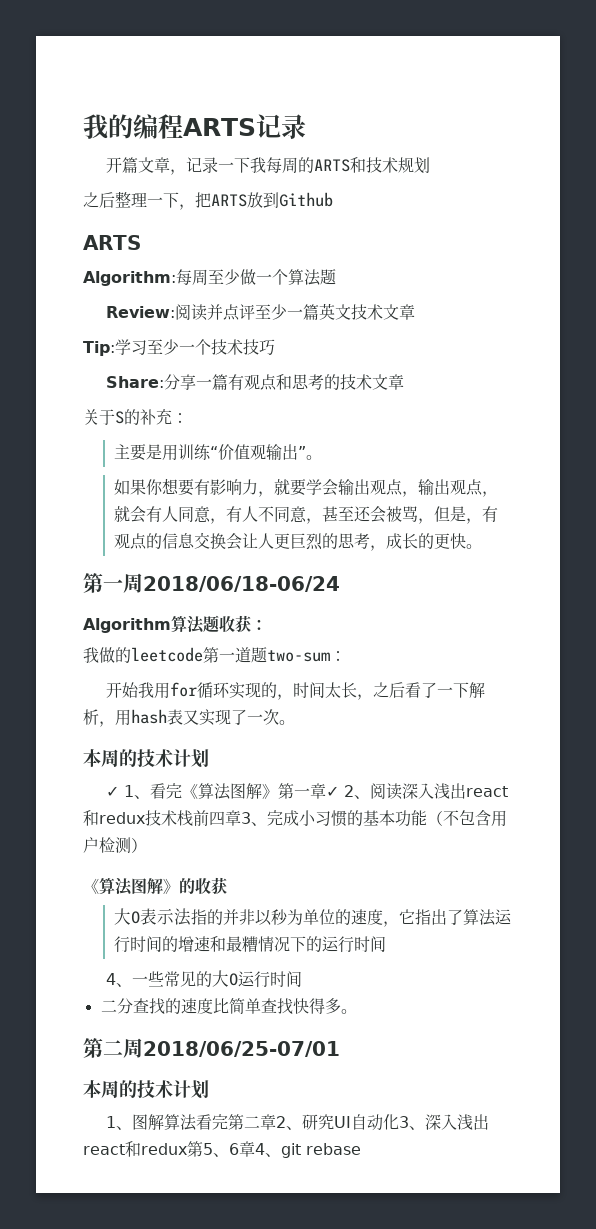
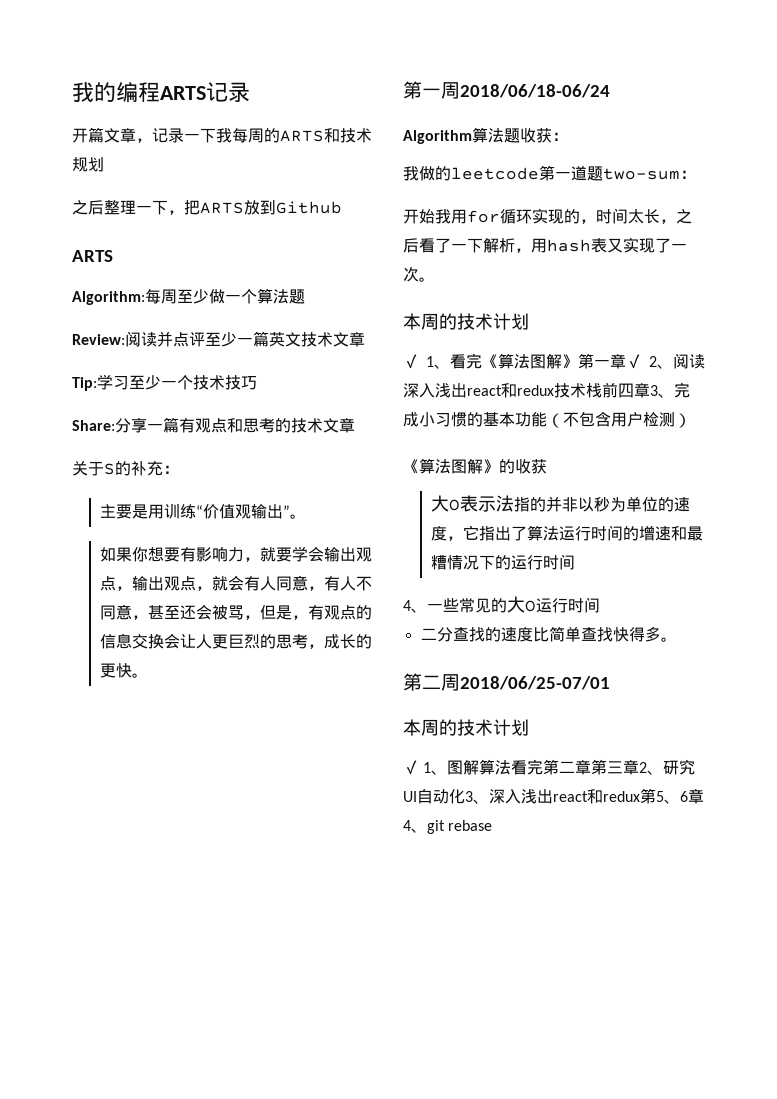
(209, 1089) none -> [403,760,419,775] ✓
(277, 1122) none -> [591,759,640,775] 第三章

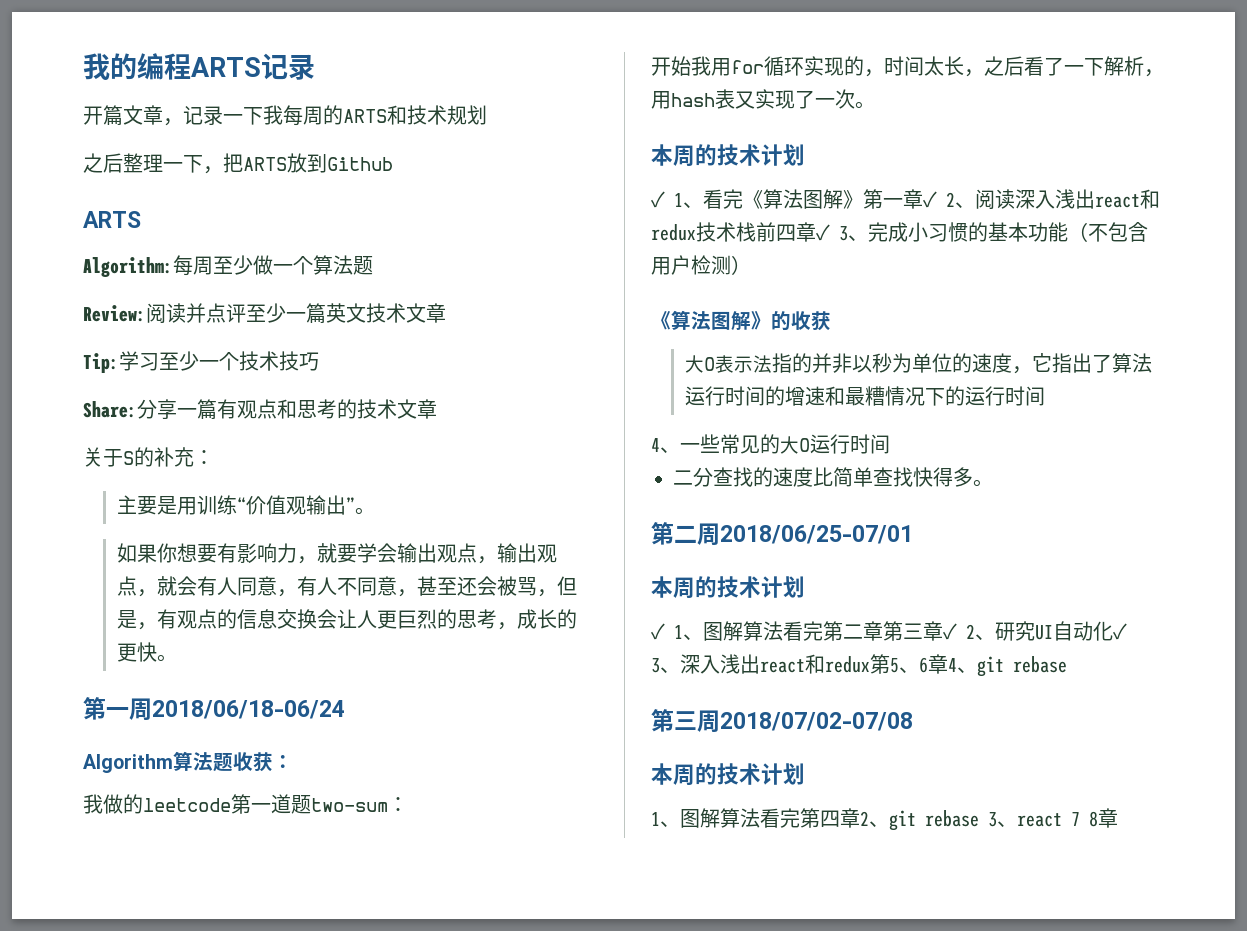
(650, 390) none -> [816,224,830,241] ✓
(640, 767) none -> [943,623,957,640] ✓
(465, 796) none -> [1113,623,1127,640] ✓
(493, 825) none -> [651,709,913,732] [651,763,805,785] [651,808,1118,831] // 第三周2018/07/02-07/08 // 本周的技术计划 // 1、图解算法看完第四章2、git rebase 3、react 7 8章

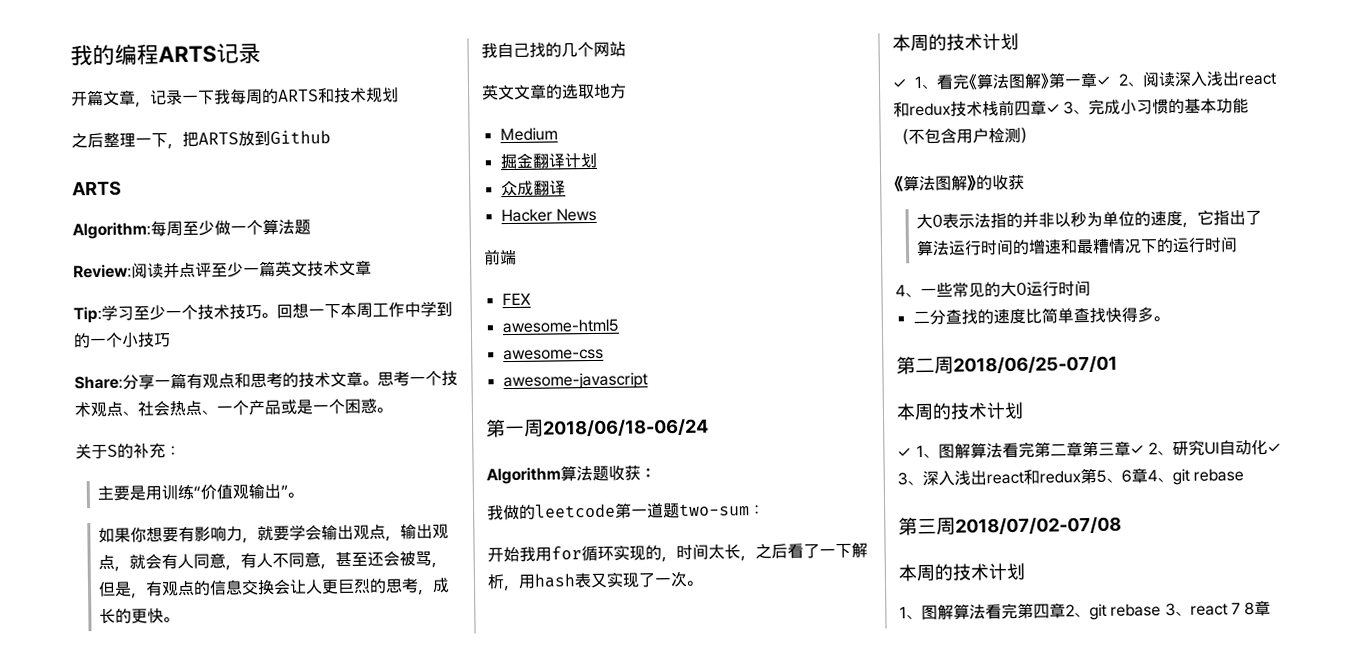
(319, 361) none -> [261,300,453,319] [73,332,171,349] 。回想一下本周工作中学到的一个小技巧
(437, 409) none -> [362,370,458,387] [74,398,392,418] 。思考一个技术观点、社会热点、一个产品或是一个困惑。
(177, 658) none -> [481,41,626,59] [481,83,627,101] [499,127,558,142] [499,152,597,170] [500,180,566,197] [500,207,597,223] [483,249,517,266] [501,292,531,306] [501,318,619,334] [502,348,604,361] [502,372,648,391] // 我自己找的几个网站 // 英文文章的选取地方 // Medium // 掘金翻译计划 // 众成翻译 // Hacker News // 前端 // FEX // awesome-html5 // awesome-css // awesome-javascript

